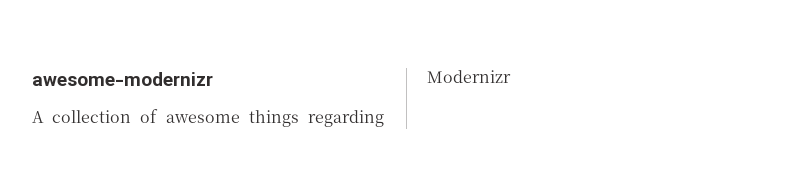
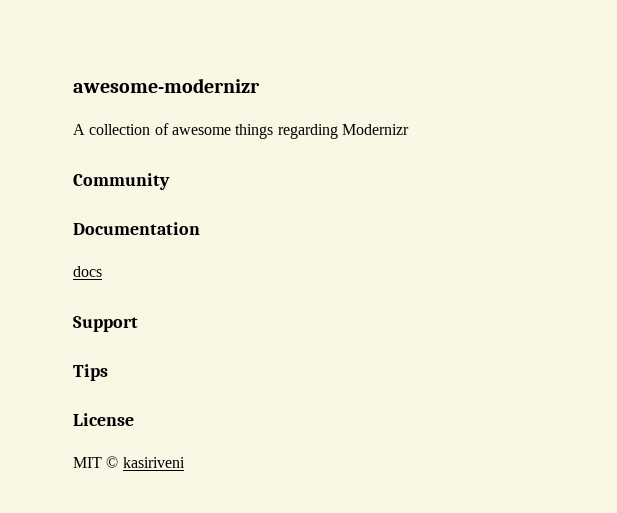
(511, 76) none -> [73,173,170,190] [73,222,200,235] [73,266,102,277] [73,316,138,332] [73,364,108,381] [73,413,134,426] [73,456,185,468] // Community // Documentation // docs // Support // Tips // License // MIT © kasiriveni

